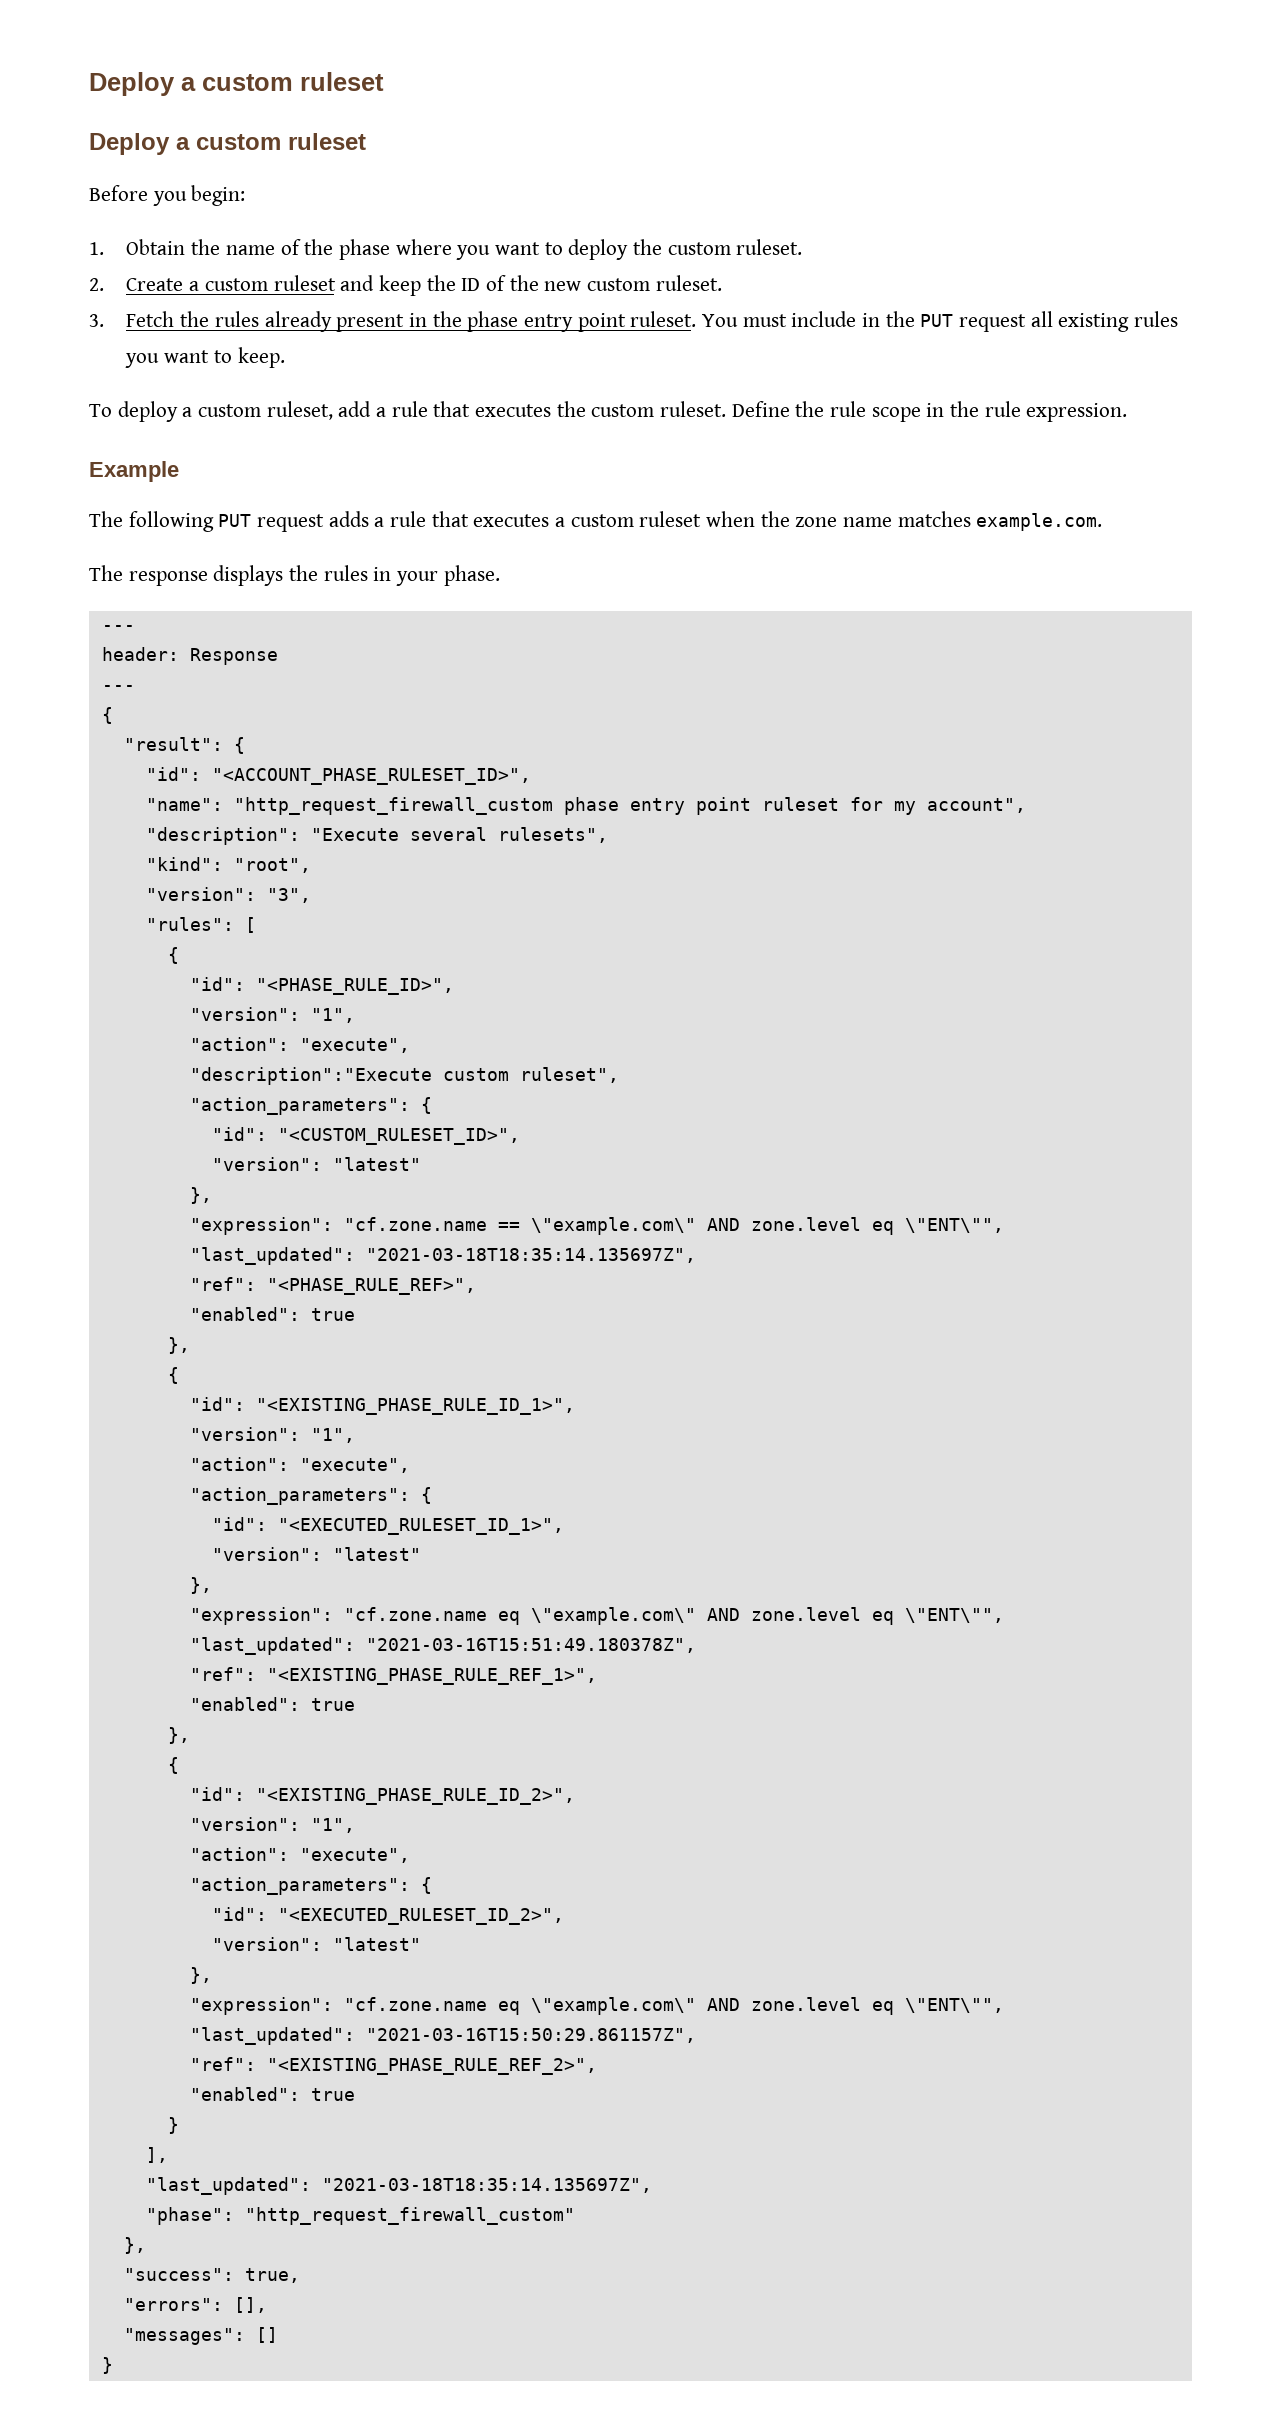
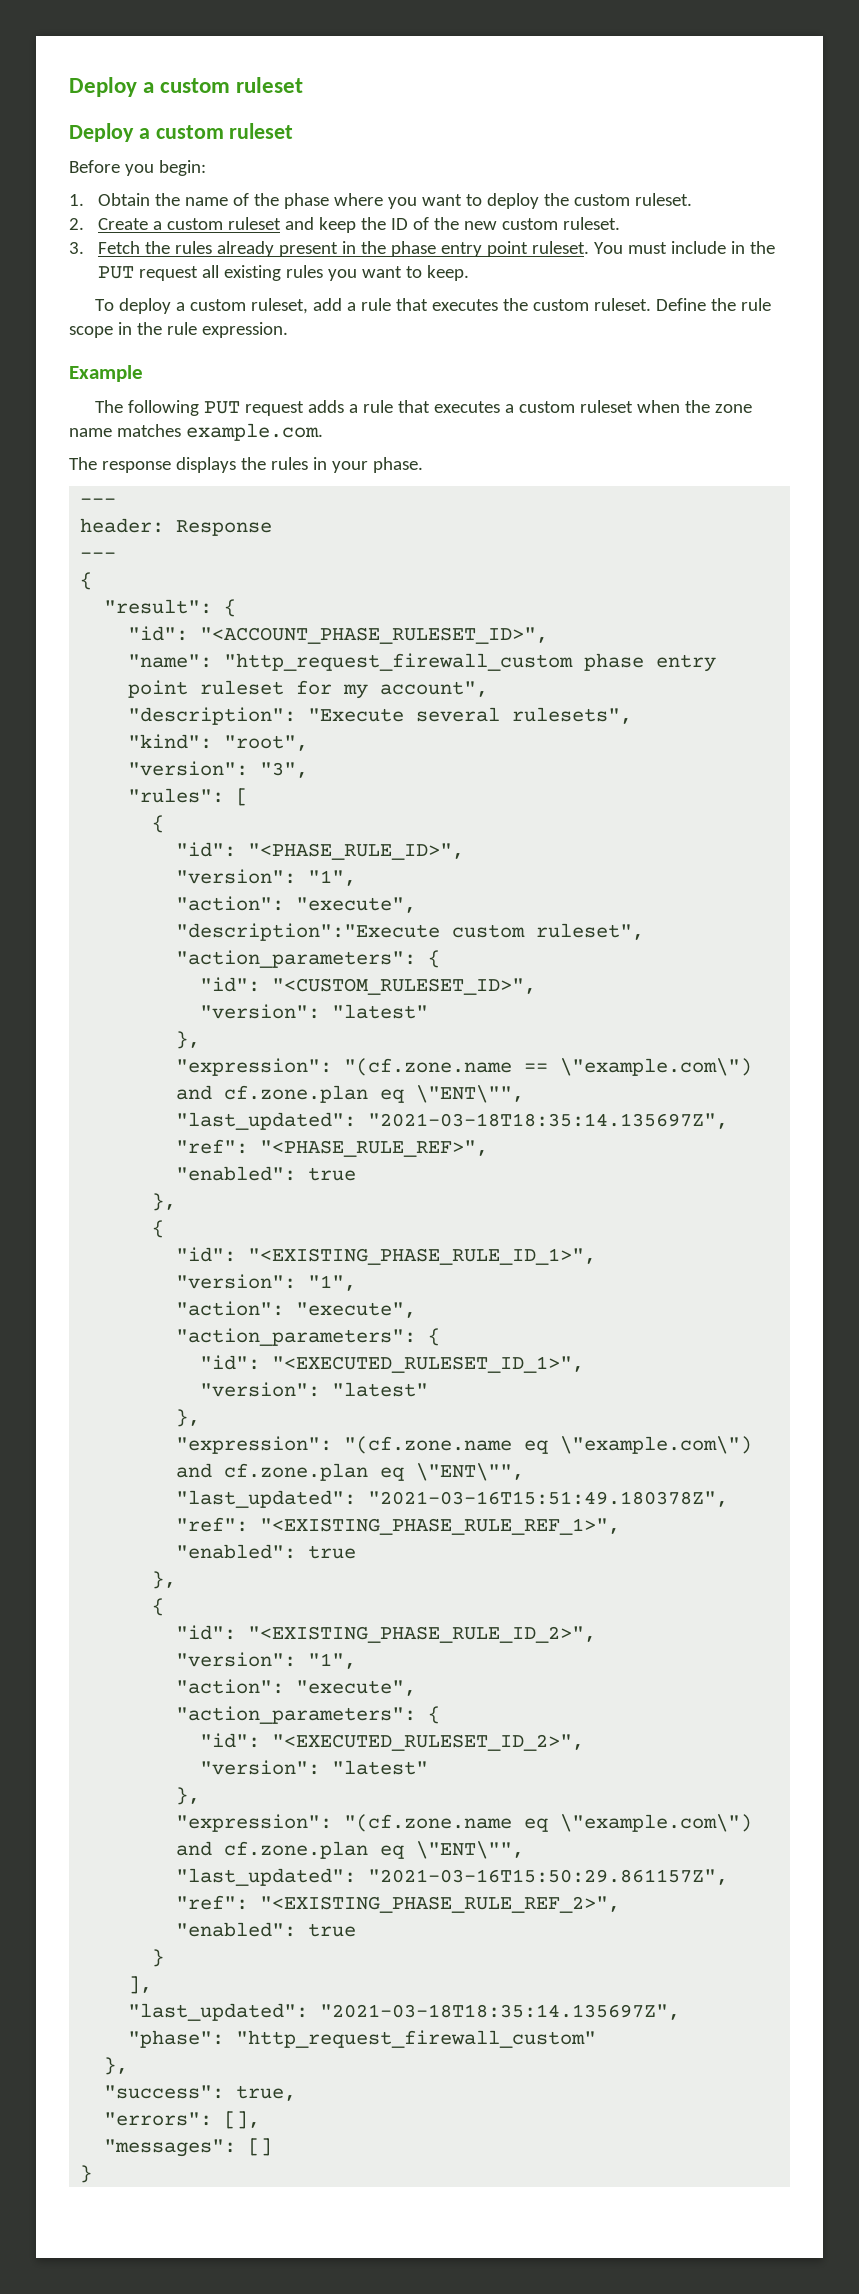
[343,1217,861,1235] "cf.zone.name == \"example.com\" AND zone.level -> [344,1058,753,1076] [176,1085,369,1103] "(cf.zone.name == \"example.com\") and cf.zone.plan
[343,1607,861,1625] "cf.zone.name eq \"example.com\" AND zone.level -> [344,1436,753,1454] [176,1463,369,1481] "(cf.zone.name eq \"example.com\") and cf.zone.plan
[343,1997,861,2015] "cf.zone.name eq \"example.com\" AND zone.level -> [344,1814,753,1832] [176,1841,369,1859] "(cf.zone.name eq \"example.com\") and cf.zone.plan

